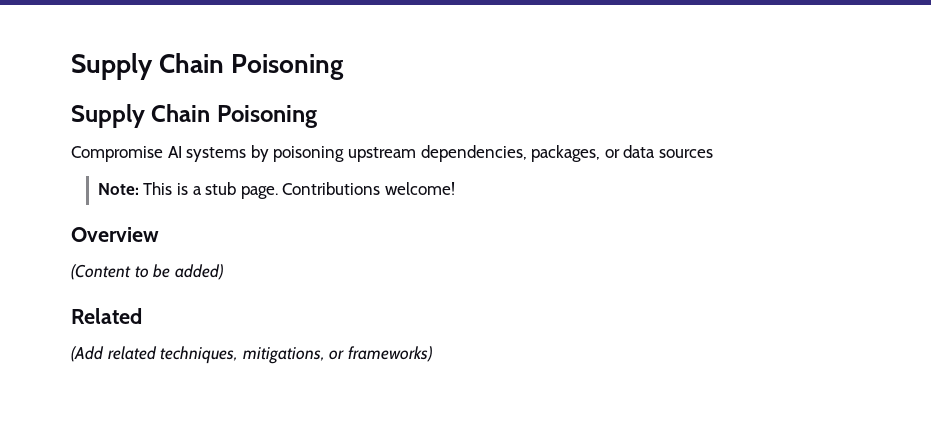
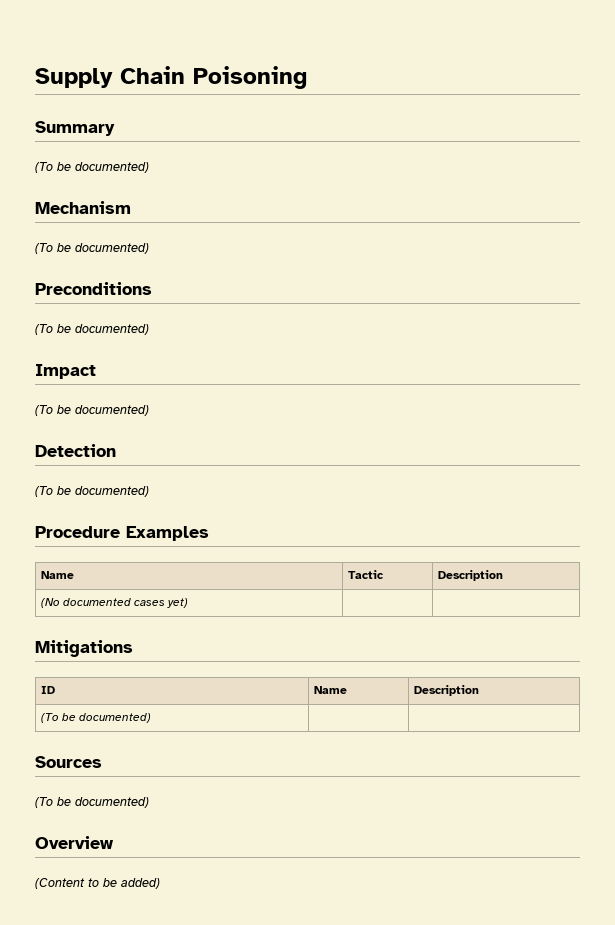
[71,53,345,80] [71,104,317,128] [71,145,713,162] [97,182,456,199] Supply Chain Poisoning // Supply Chain Poisoning // Compromise AI systems by poisoning upstream dependencies, packages, or data sources // Note: This is a stub page. Contributions welcome! -> [35,66,307,89] [35,121,115,136] [35,162,149,173] [35,201,131,214] [35,243,149,254] [35,282,152,295] [35,324,149,335] [35,364,96,379] [35,405,149,416] [35,444,116,457] [35,486,149,497] [35,526,209,541] [40,571,74,579] [347,570,384,579] [437,570,503,581] [40,598,189,608] [35,640,133,657] [40,686,55,694] [313,686,347,694] [413,685,479,696] [40,713,151,723] [35,756,102,768] [35,797,149,808] Supply Chain Poisoning // Summary // (To be documented) // Mechanism // (To be documented) // Preconditions // (To be documented) // Impact // (To be documented) // Detection // (To be documented) // Procedure Examples // Name | Tactic | Description // (No documented cases yet) | | // Mitigations // ID | Name | Description // (To be documented) | | // Sources // (To be documented)
[71,308,142,324] [71,346,432,364] // Related // (Add related techniques, mitigations, or frameworks) -> (160, 883) none

